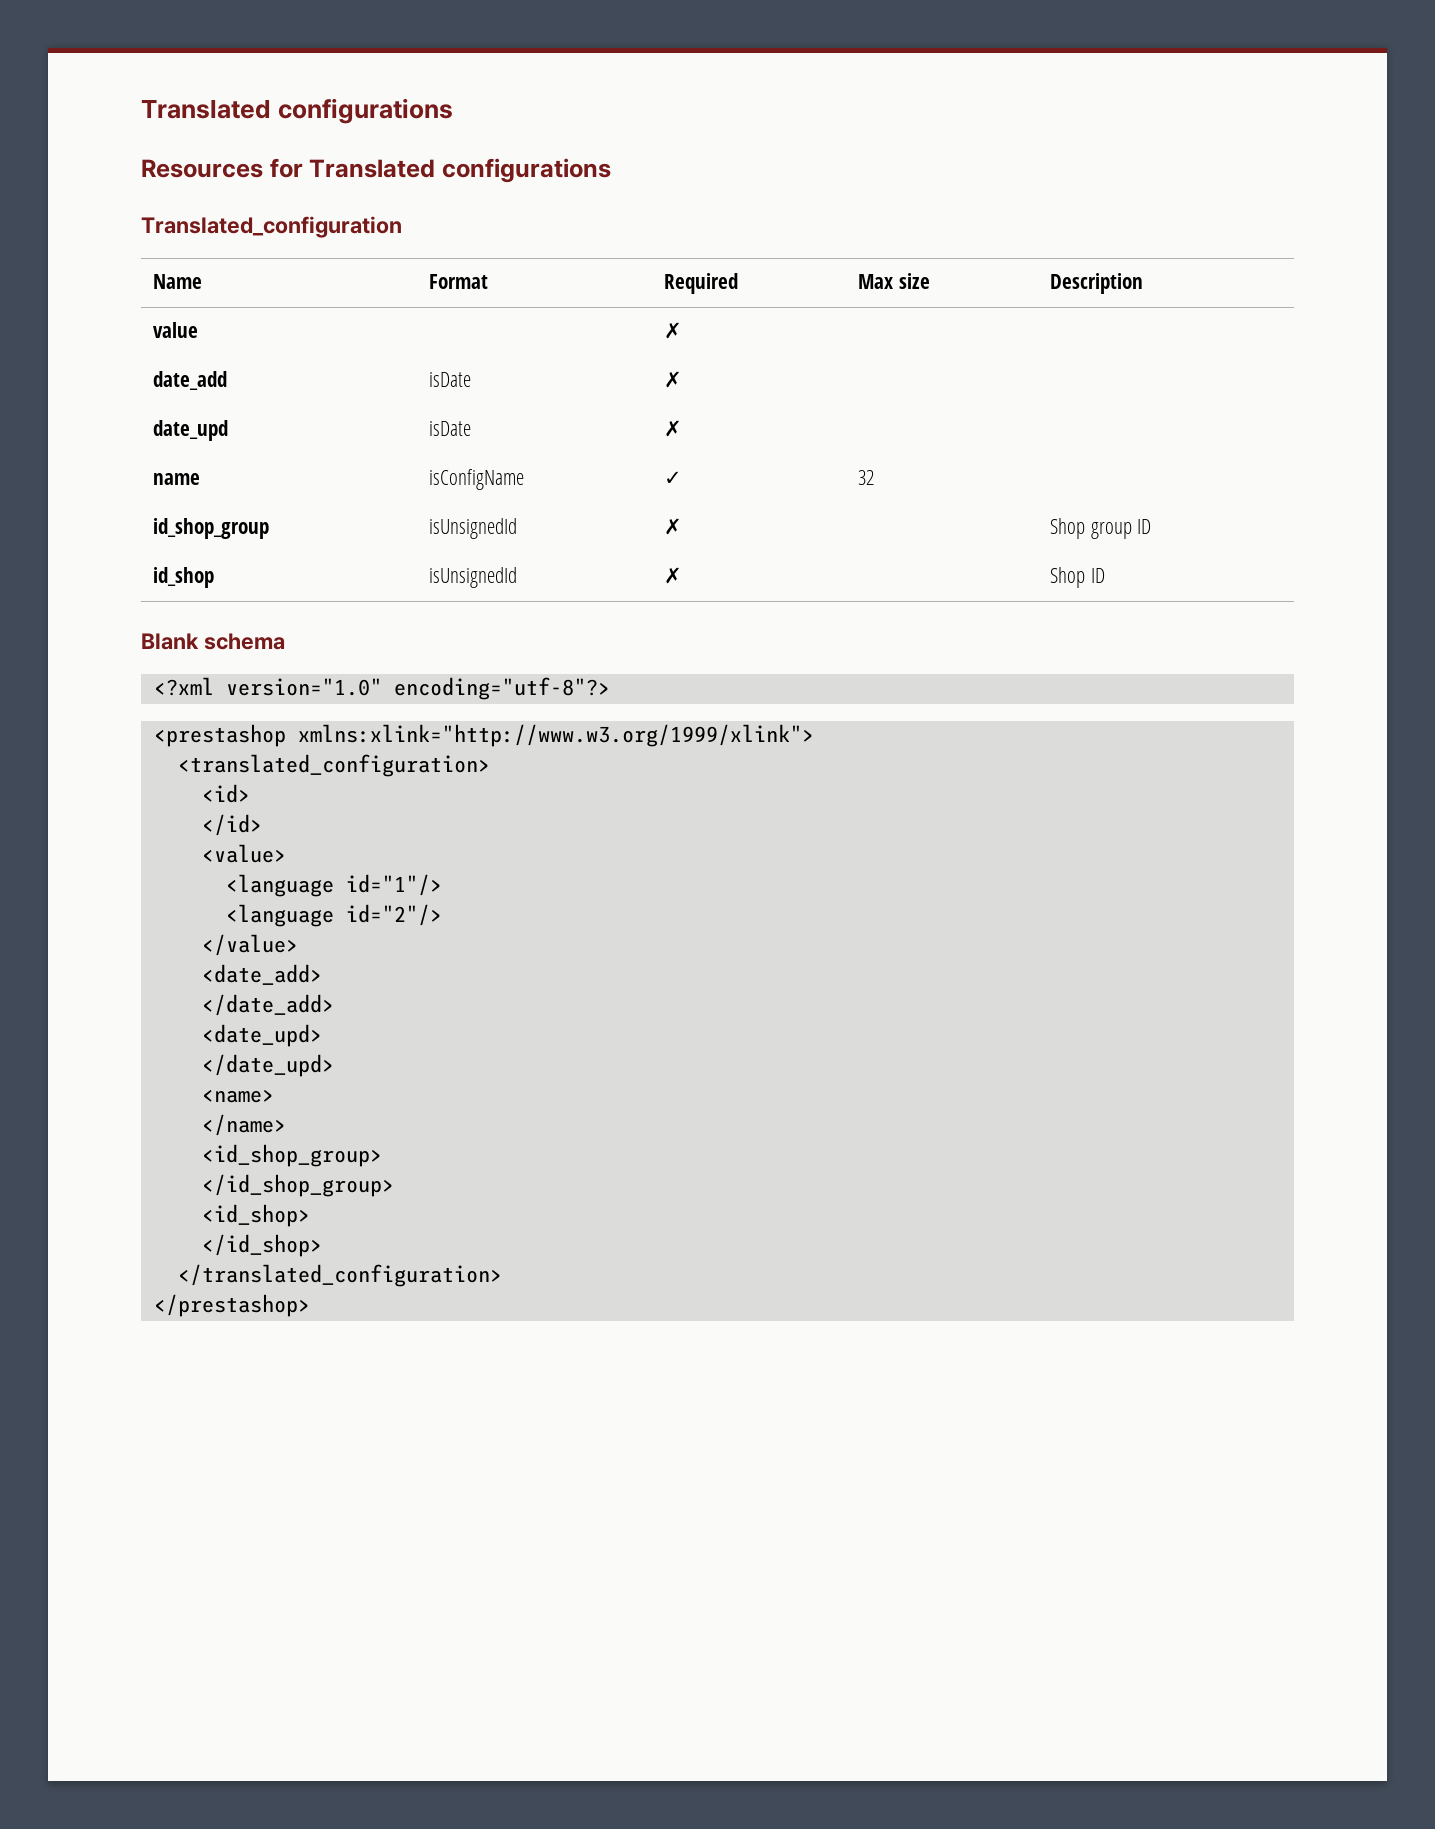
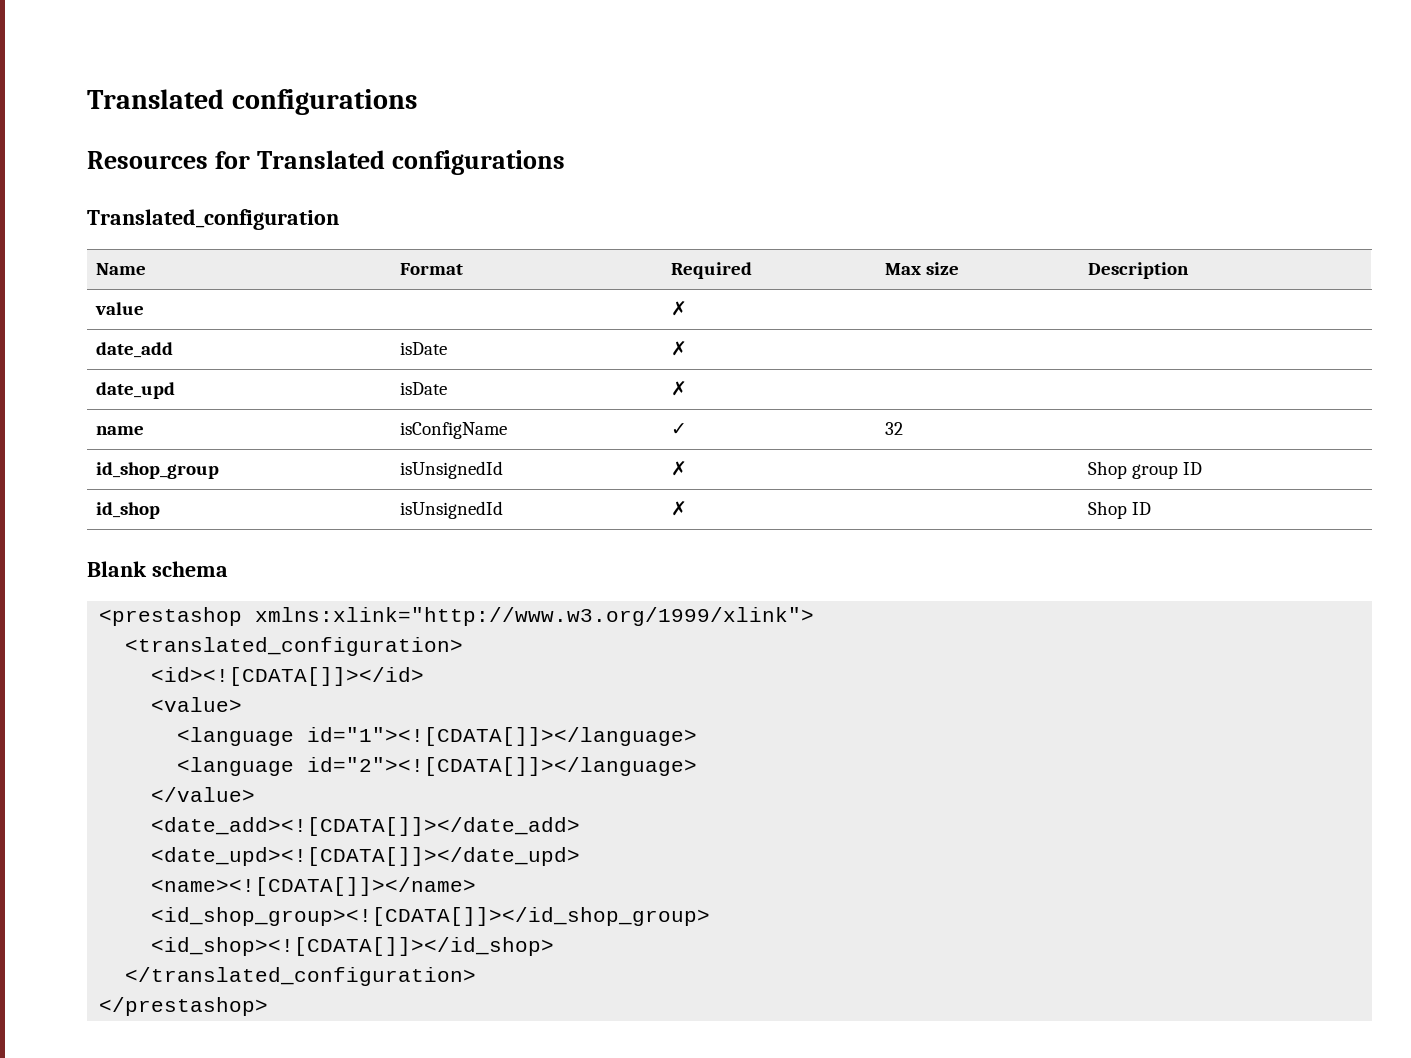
[153,677,610,700] // <?xml version="1.0" encoding="utf-8"?> -> (228, 569) none
[201,784,250,803] [201,814,262,836] <id> // </id> -> [151,667,425,686] <id><![CDATA[]]></id>
[345,874,442,896] [225,904,442,927] id="1"/> // <language id="2"/> -> [307,727,698,746] [177,757,698,776] id="1"><![CDATA[]]></language> // <language id="2"><![CDATA[]]></language>
[201,964,322,985] [201,994,334,1016] [201,1024,322,1047] [201,1054,334,1077] [201,1089,274,1103] [201,1114,286,1136] [201,1144,382,1167] [201,1174,394,1197] [201,1204,310,1227] [201,1234,322,1257] <date_add> // </date_add> // <date_upd> // </date_upd> // <name> // </name> // <id_shop_group> // </id_shop_group> // <id_shop> // </id_shop> -> [151,817,581,836] [151,847,581,866] [151,877,477,896] [151,907,711,926] [151,937,555,956] <date_add><![CDATA[]]></date_add> // <date_upd><![CDATA[]]></date_upd> // <name><![CDATA[]]></name> // <id_shop_group><![CDATA[]]></id_shop_group> // <id_shop><![CDATA[]]></id_shop>

